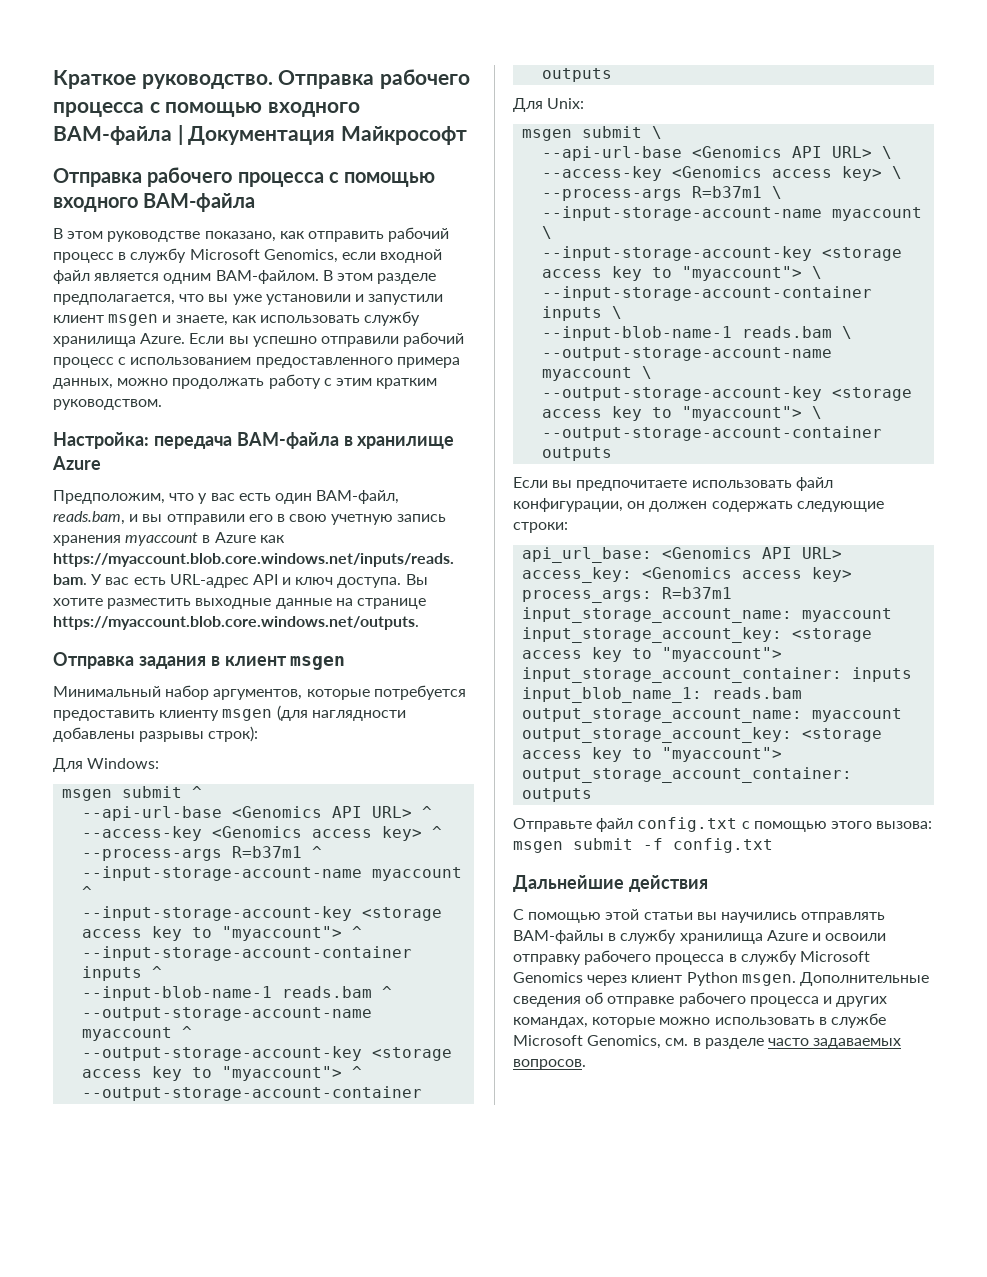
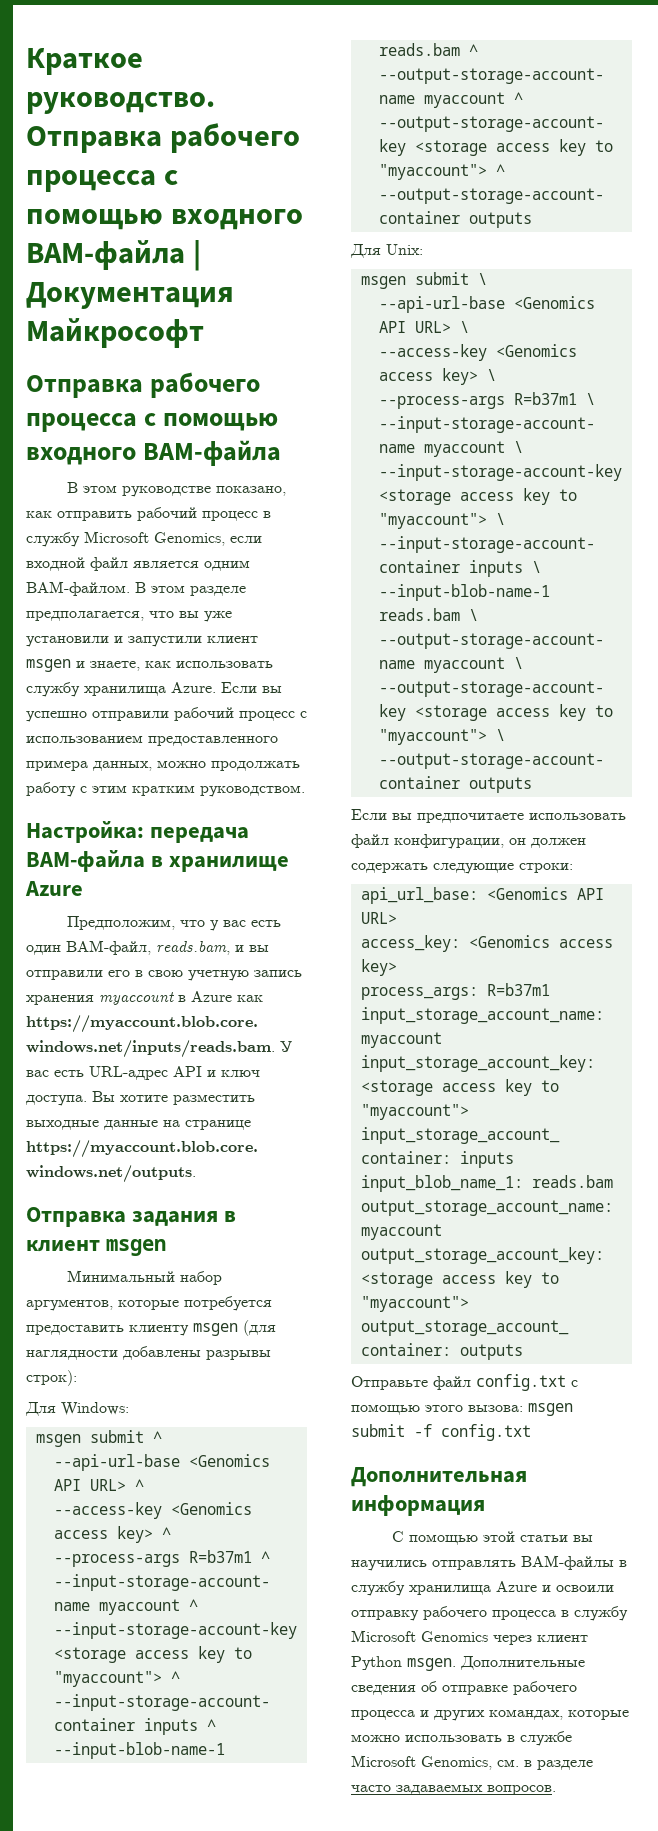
[513,875,708,892] Дальнейшие действия -> [351,1467,527,1487] [351,1495,485,1516] Дополнительная информация

